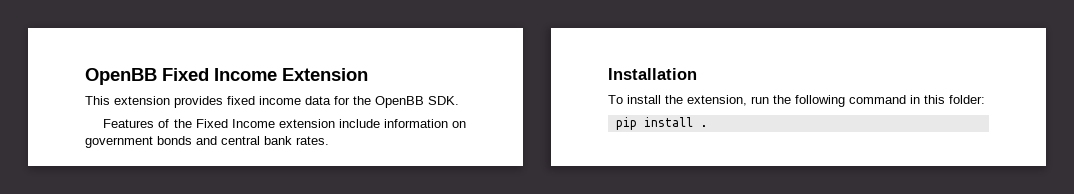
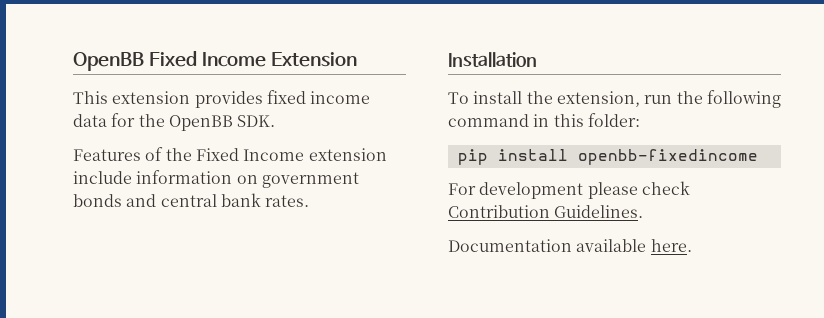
[699,125,708,127] . -> [577,149,758,165] [448,181,690,199] [448,205,644,218] [448,239,692,252] openbb-fixedincome // For development please check Contribution Guidelines. // Documentation available here.

